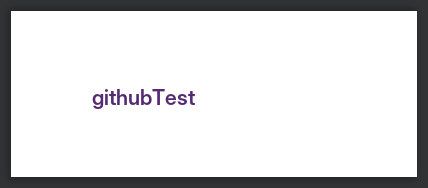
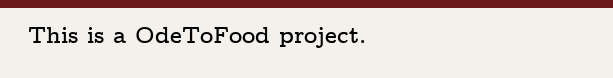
[92,89,195,109] githubTest -> [28,27,366,48] This is a OdeToFood project.

